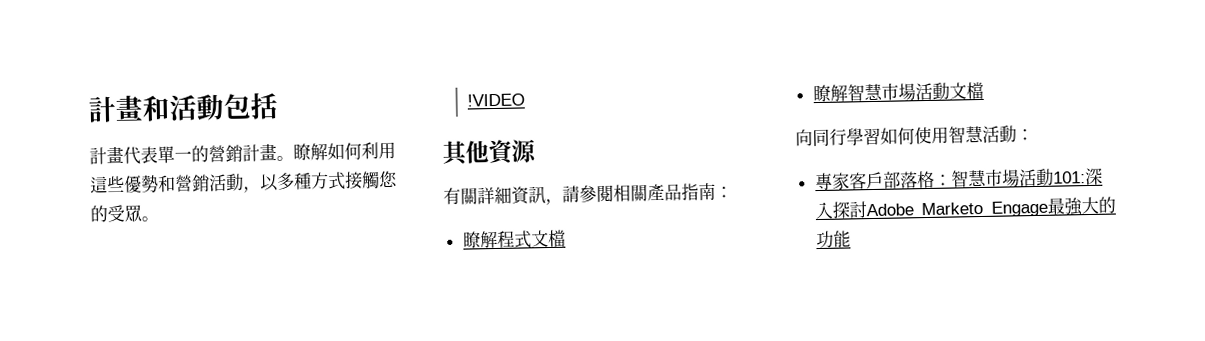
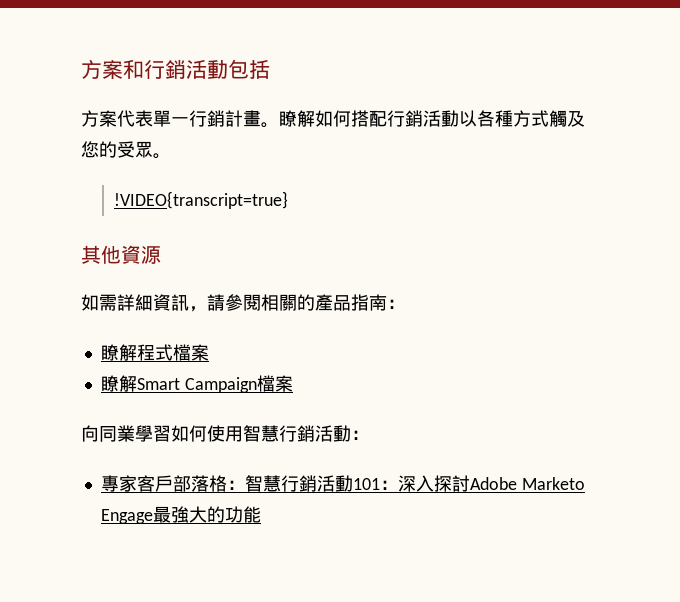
[88,94,171,123] 計畫和 -> [81,59,186,79] 方案和行銷
[89,145,124,165] 計畫 -> [81,110,117,127] 方案
[191,144,226,163] 的營 -> [189,110,207,127] 行
[361,141,396,160] [90,171,380,194] 利用這些優勢和營銷活動，以多種方式接觸 -> [351,110,585,127] 搭配行銷活動以各種方式觸及
[466,93,525,107] !VIDEO -> [114,191,289,209] !VIDEO{transcript=true}
[443,187,478,205] 有關 -> [81,294,117,311] 如需
(648, 193) none -> [297,294,315,311] 的
[530,229,566,248] [812,81,984,103] 文檔 // 瞭解智慧市場活動文檔 -> [172,344,209,361] [100,375,293,393] 檔案 // 瞭解Smart Campaign檔案
[829,128,847,146] 行 -> [117,425,135,442] 業
(984, 134) none -> [279,425,315,442] 行銷
[984,168,1086,187] 市場活動101: -> [280,475,398,492] 行銷活動101：

